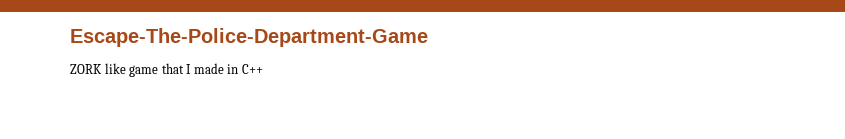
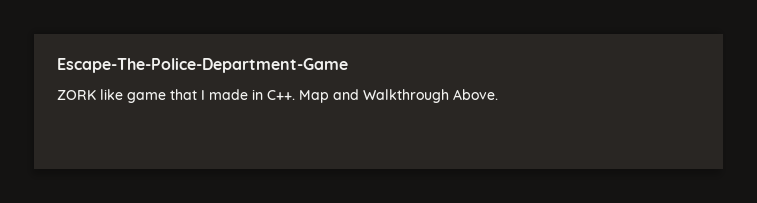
[241,64,263,74] C++ -> [267,89,498,103] C++. Map and Walkthrough Above.

